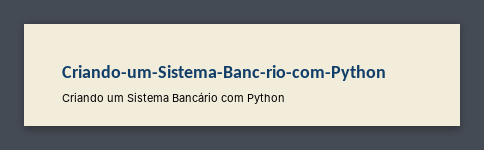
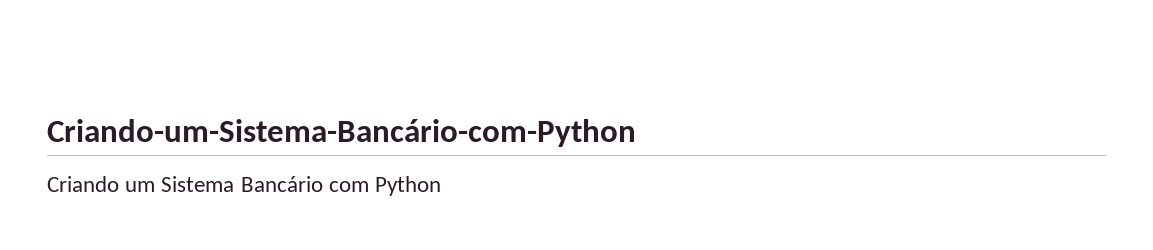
[62,65,386,81] Criando-um-Sistema-Banc-rio-com-Python -> [47,119,636,147] Criando-um-Sistema-Bancário-com-Python

